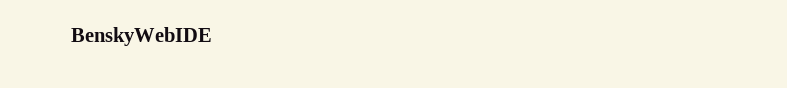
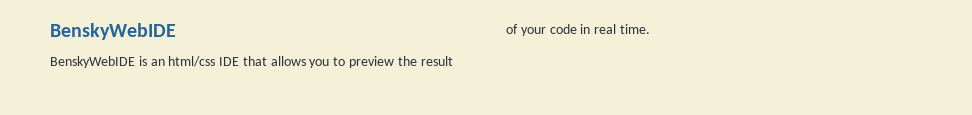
[71,27,212,46] BenskyWebIDE -> [50,23,176,40] [50,56,453,68] [506,24,650,36] BenskyWebIDE // BenskyWebIDE is an html/css IDE that allows you to preview the result of your code in real time.

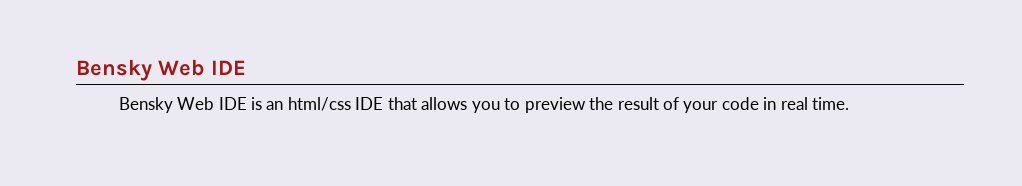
[50,23,176,40] [50,56,135,68] BenskyWebIDE // BenskyWebIDE -> [76,59,246,81] [118,97,247,113] Bensky Web IDE // Bensky Web IDE

